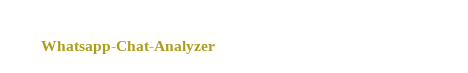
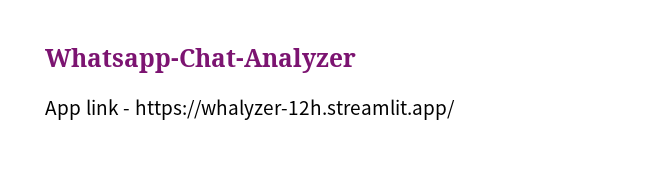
(215, 47) none -> [45,99,456,120] // App link - https://whalyzer-12h.streamlit.app/

